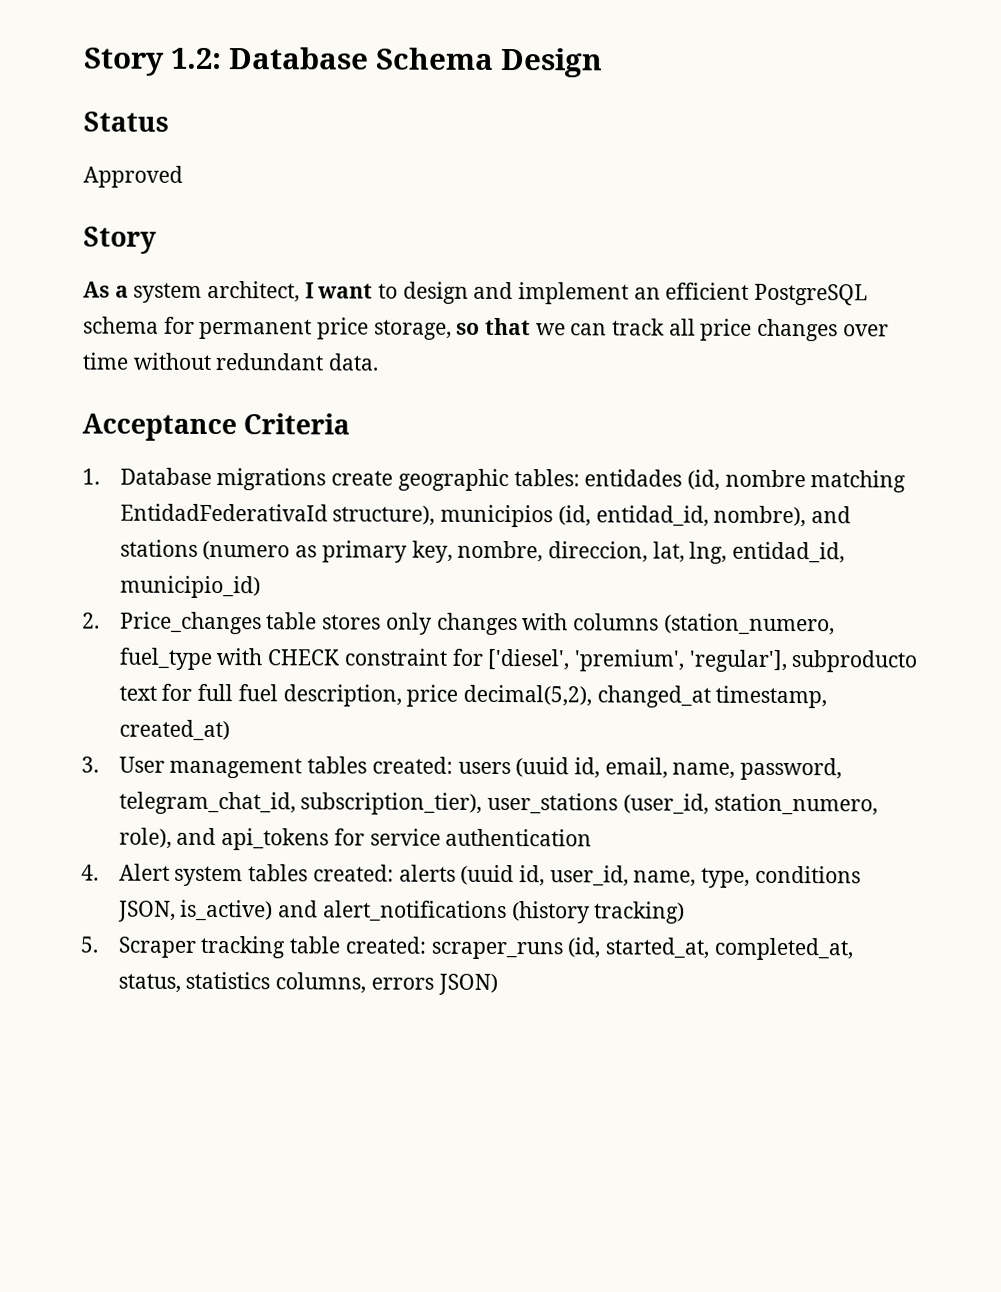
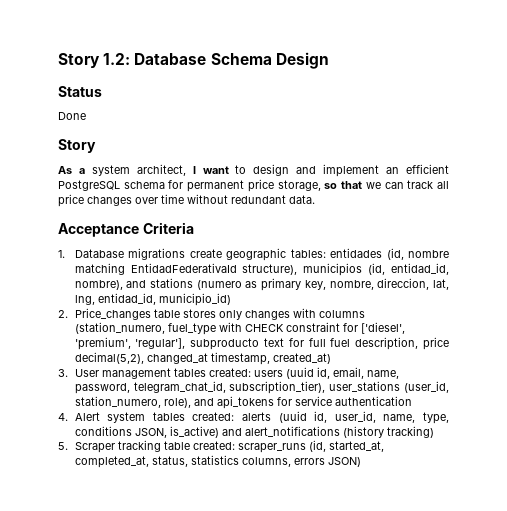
[83,165,183,188] Approved -> [58,112,86,120] Done

